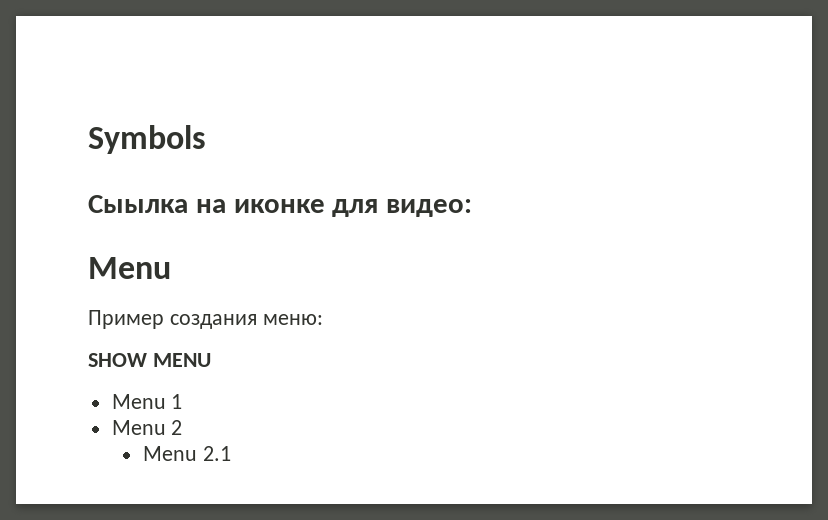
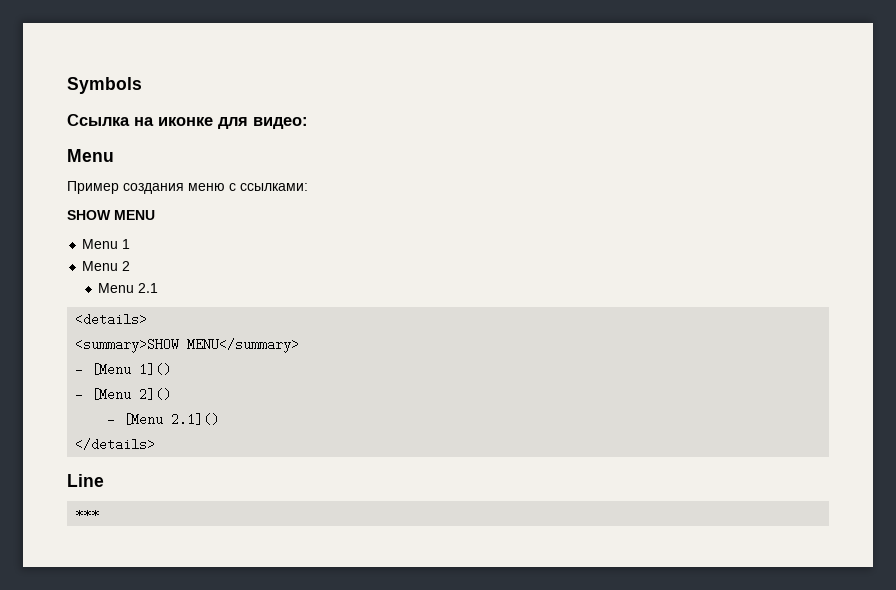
[88,195,188,213] Сыылка -> [67,114,130,126] Ссылка
[262,314,323,325] меню: -> [188,183,308,191] меню с ссылками:
(231, 453) none -> [75,313,148,326] [75,338,300,353] [75,363,172,376] [75,388,172,401] [107,413,220,426] [75,438,156,451] [67,474,104,487] [75,507,100,520] // <details> // <summary>SHOW MENU</summary> // - [Menu 1]() // - [Menu 2]() // - [Menu 2.1]() // </details> // Line // ***

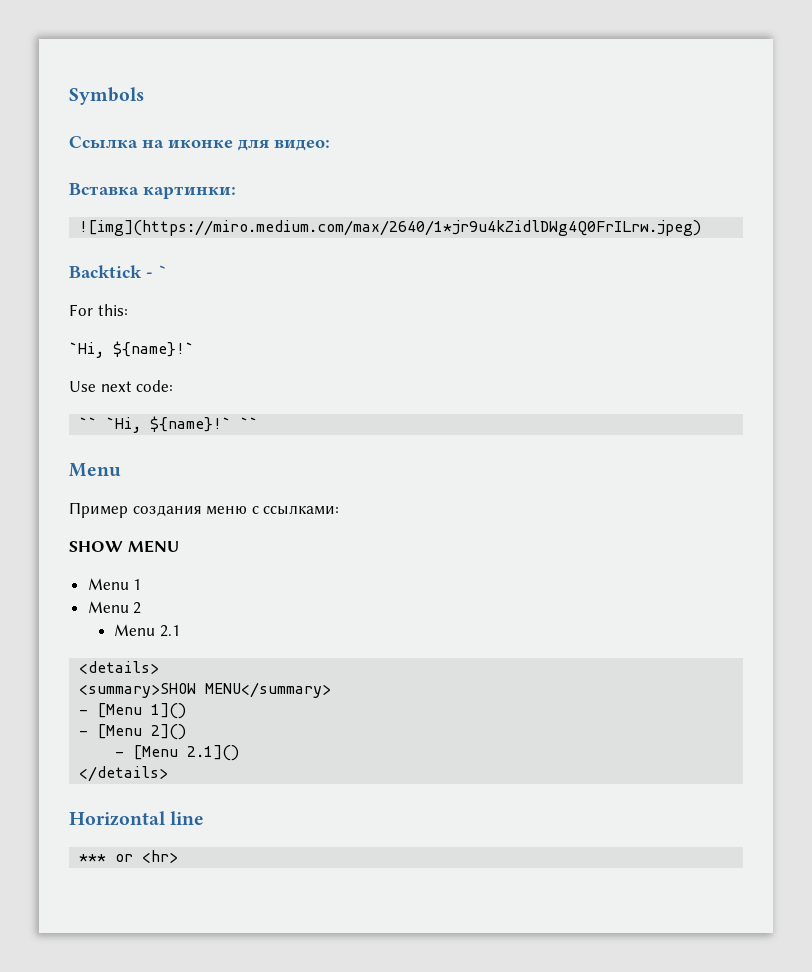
(308, 123) none -> [69,183,236,199] [79,220,702,236] [69,265,168,278] [69,304,128,316] [69,341,194,358] [69,380,174,392] [79,416,259,433] // Вставка картинки: // ![img](https://miro.medium.com/max/2640/1*jr9u4kZidlDWg4Q0FrILrw.jpeg) // Backtick - ` // For this: // `Hi, ${name}!` // Use next code: // `` `Hi, ${name}!` ``
[67,474,104,487] Line -> [69,811,205,826] Horizontal line
(100, 513) none -> [115,850,179,863] or <hr>

